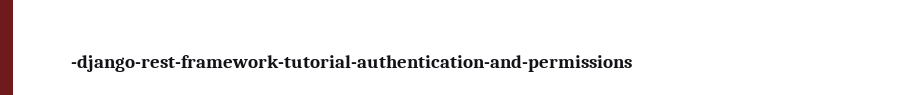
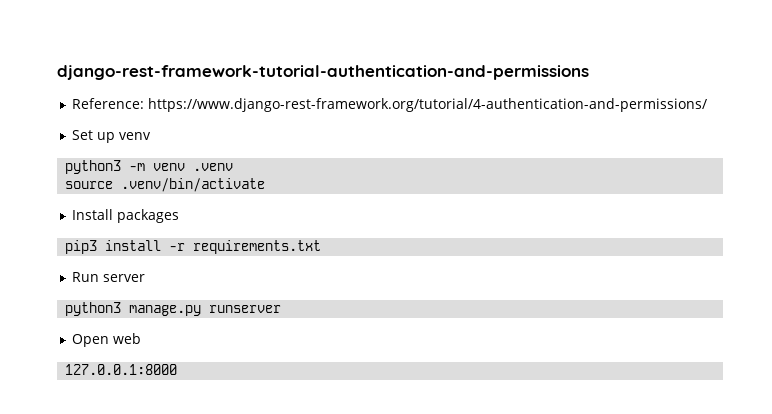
[71,55,632,72] -django-rest-framework-tutorial-authentication-and-permissions -> [57,65,589,80] [71,98,707,112] [71,130,151,143] [65,160,234,174] [65,178,266,192] [71,209,179,223] [65,240,322,254] [71,272,145,282] [65,302,282,316] [71,333,141,347] [65,364,178,375] django-rest-framework-tutorial-authentication-and-permissions // Reference: https://www.django-rest-framework.org/tutorial/4-authentication-and-permissions/ // Set up venv // python3 -m venv .venv // source .venv/bin/activate // Install packages // pip3 install -r requirements.txt // Run server // python3 manage.py runserver // Open web // 127.0.0.1:8000

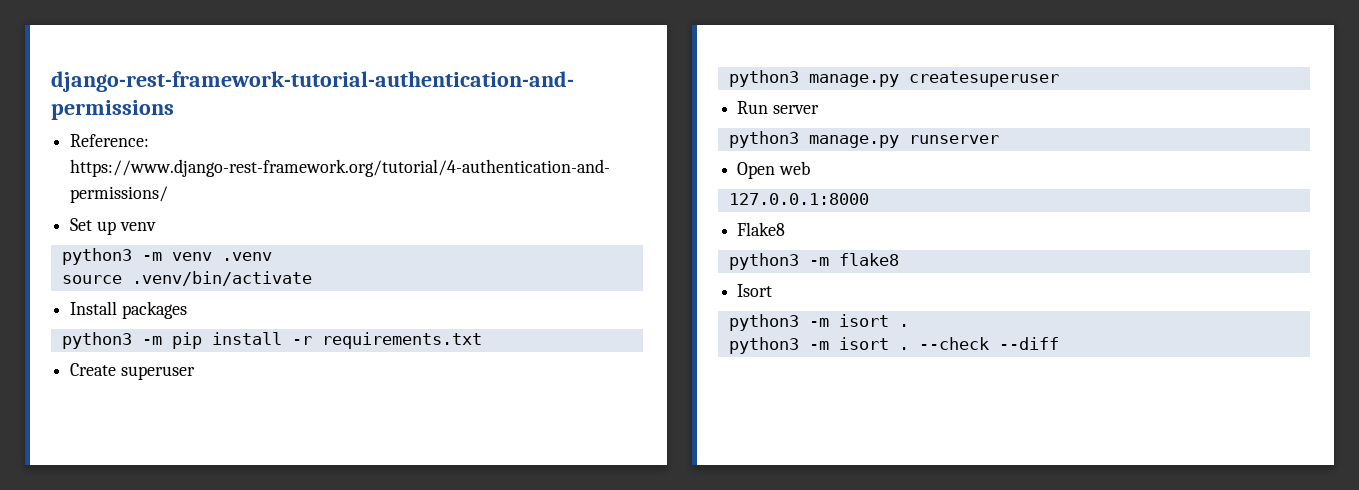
[65,240,98,254] pip3 -> [61,332,202,349] python3 -m pip
(322, 247) none -> [70,363,195,380] [728,70,1059,87] // Create superuser // python3 manage.py createsuperuser
(178, 369) none -> [737,222,786,236] [728,253,899,270] [737,284,773,297] [728,314,909,331] [728,337,1059,354] // Flake8 // python3 -m flake8 // Isort // python3 -m isort . // python3 -m isort . --check --diff

